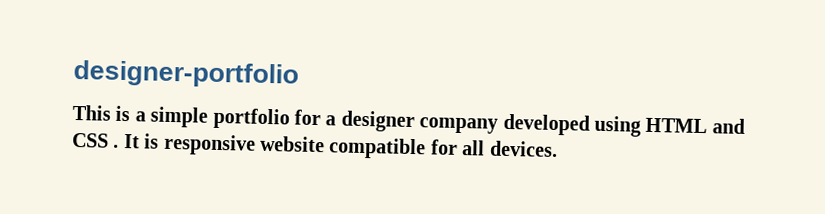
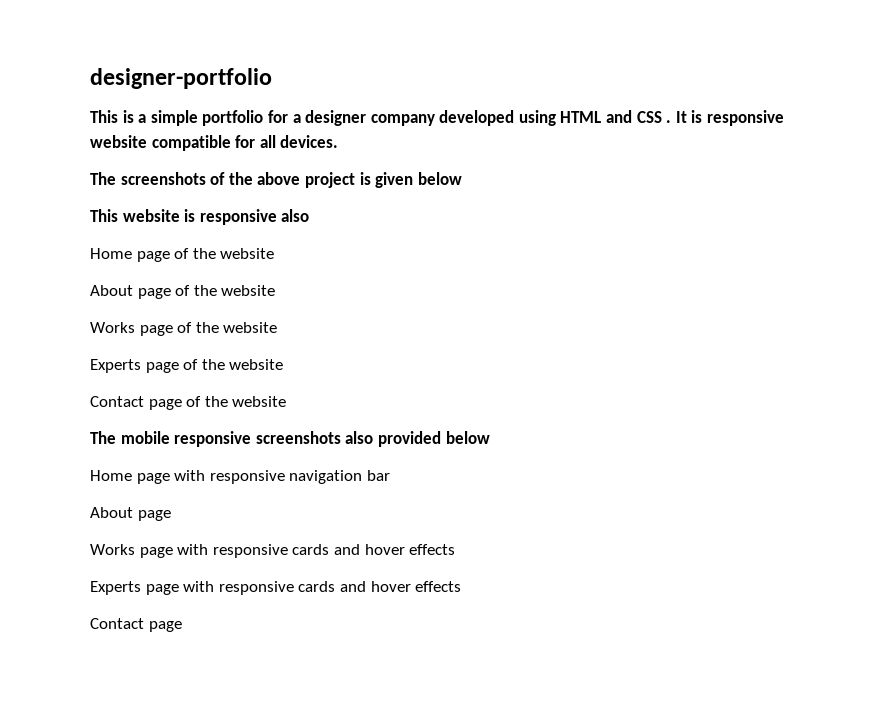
(558, 149) none -> [90,172,462,188] [90,209,310,225] [90,248,275,262] [90,285,276,299] [90,322,278,336] [90,359,284,373] [90,396,287,410] [90,431,490,447] [90,470,390,484] [90,507,171,521] [90,544,456,558] [90,581,462,595] [90,618,182,632] // The screenshots of the above project is given below // This website is responsive also // Home page of the website // About page of the website // Works page of the website // Experts page of the website // Contact page of the website // The mobile responsive screenshots also provided below // Home page with responsive navigation bar // About page // Works page with responsive cards and hover effects // Experts page with responsive cards and hover effects // Contact page

